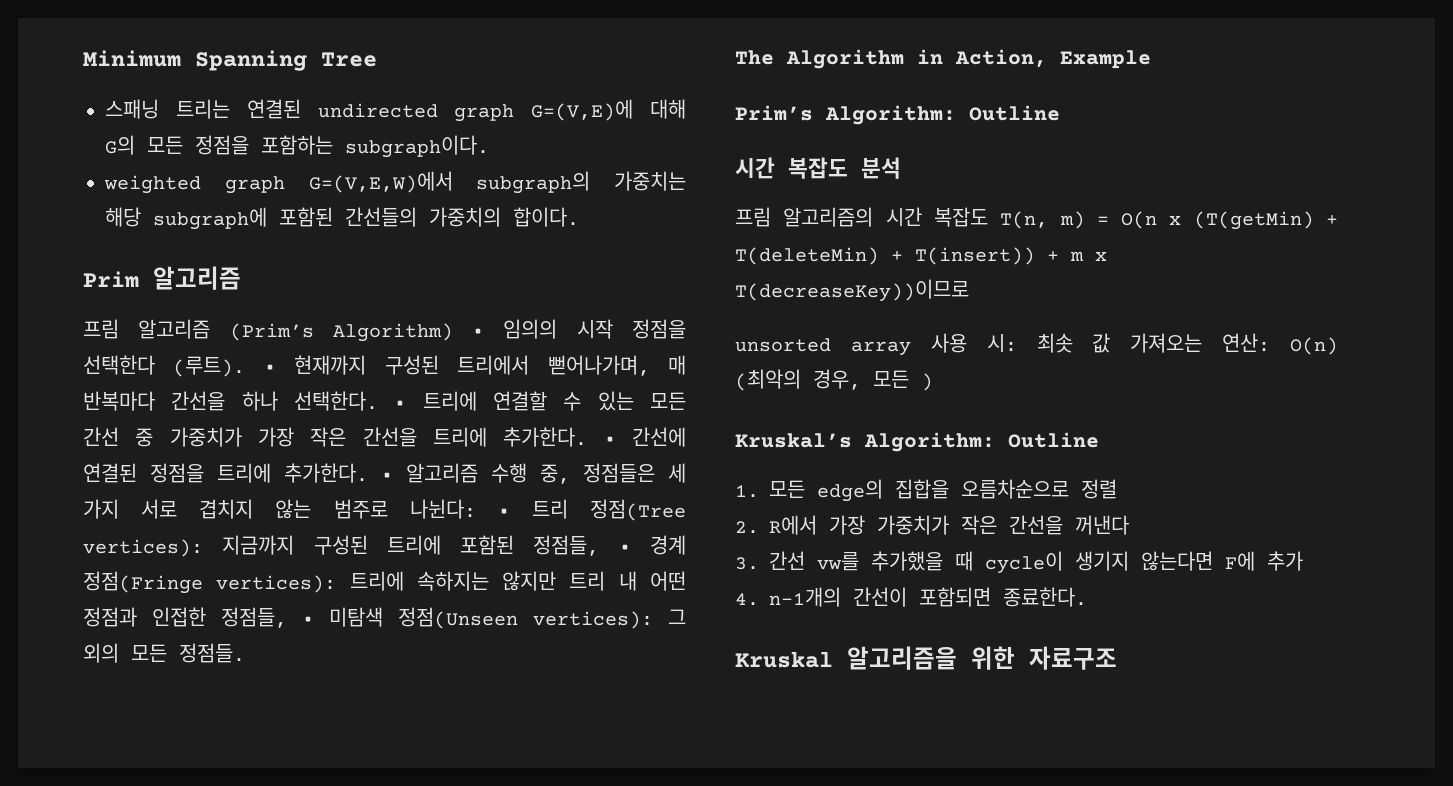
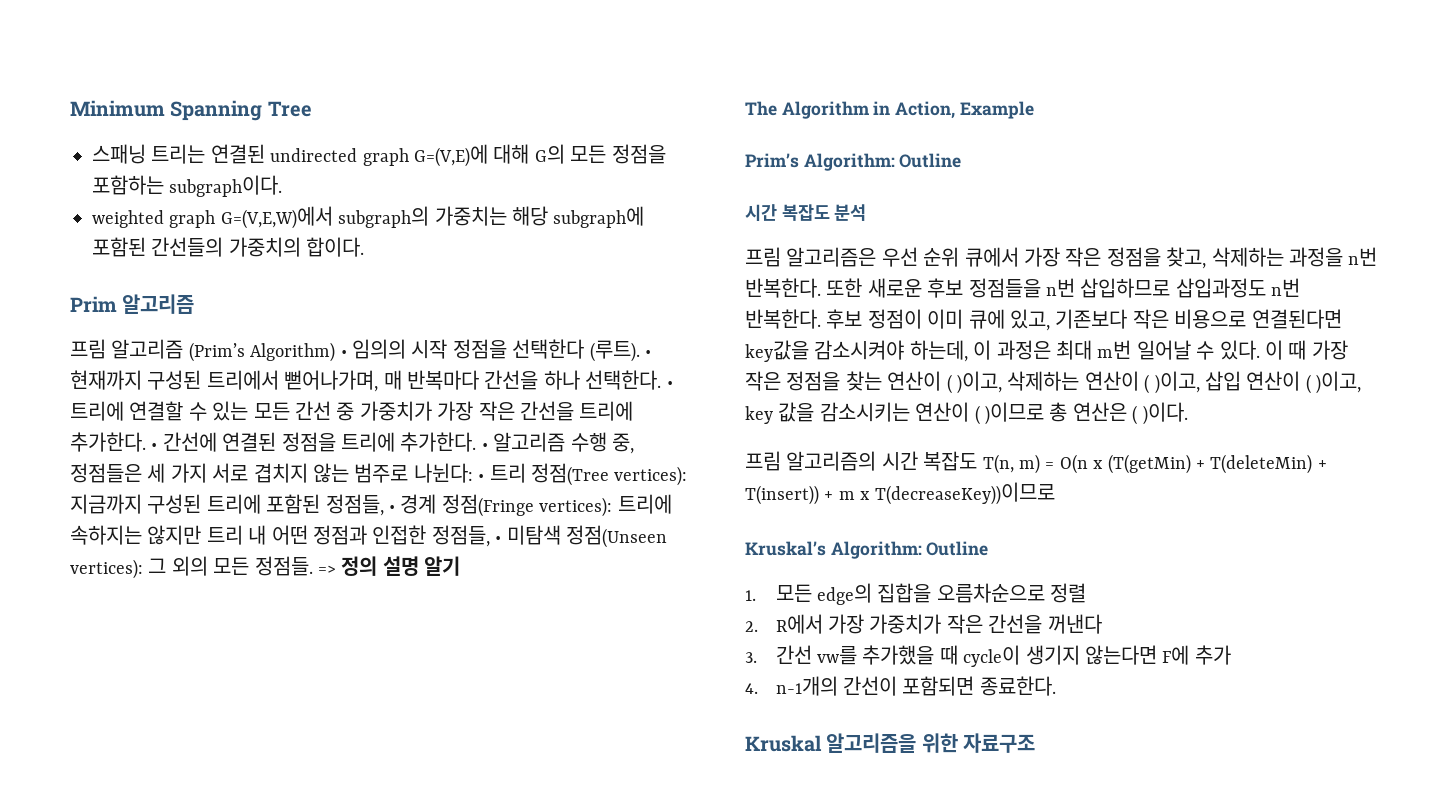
(245, 653) none -> [318,556,461,576] => 정의 설명 알기
(901, 168) none -> [745,247,1378,269] [745,278,1301,298] [745,309,1342,331] [745,340,1348,362] [745,371,1362,394] [745,402,1188,425] // 프림 알고리즘은 우선 순위 큐에서 가장 작은 정점을 찾고, 삭제하는 과정을 n번 반복한다. 또한 새로운 후보 정점들을 n번 삽입하므로 삽입과정도 n번 반복한다. 후보 정점이 이미 큐에 있고, 기존보다 작은 비용으로 연결된다면 key값을 감소시켜야 하는데, 이 과정은 최대 m번 일어날 수 있다. 이 때 가장 작은 정점을 찾는 연산이 ( )이고, 삭제하는 연산이 ( )이고, 삽입 연산이 ( )이고, key 값을 감소시키는 연산이 ( )이므로 총 연산은 ( )이다.
[735,333,1338,356] [735,369,933,391] // unsorted array 사용 시: 최솟 값 가져오는 연산: O(n) (최악의 경우, 모든 ) -> (1055, 493) none

